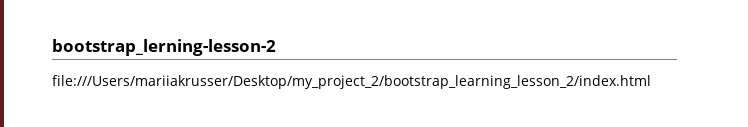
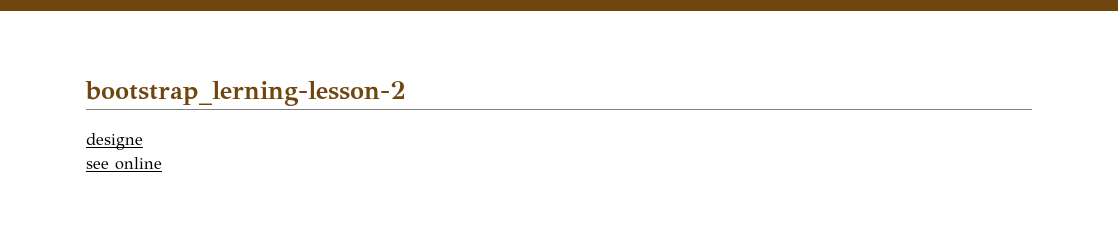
[52,75,651,89] file:///Users/mariiakrusser/Desktop/my_project_2/bootstrap_learning_lesson_2/index.html -> [86,133,143,150] [86,157,162,170] designe // see online

